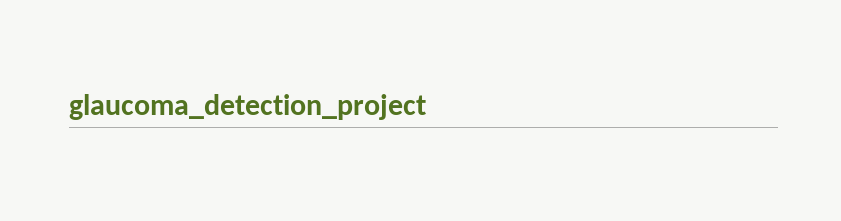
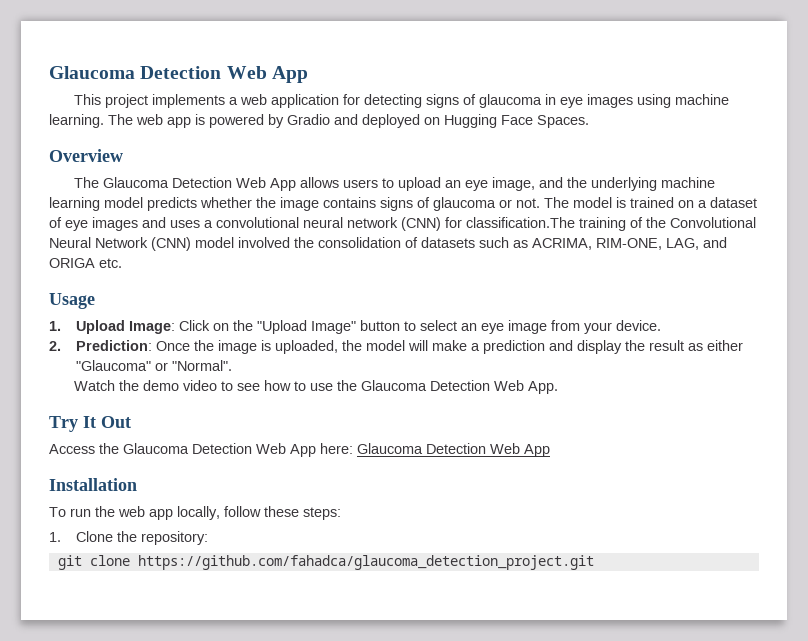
[69,94,426,120] glaucoma_detection_project -> [49,66,308,83] [74,94,730,108] [49,114,589,128] [49,149,123,162] [74,177,716,191] [49,197,757,211] [49,217,756,231] [49,237,727,251] [49,258,122,268] [49,293,95,309] [49,320,661,334] [49,340,743,354] [75,360,232,371] [74,380,559,394] [49,416,131,432] [49,443,550,457] [49,478,137,491] [49,506,341,520] [49,531,208,545] [57,555,594,570] Glaucoma Detection Web App // This project implements a web application for detecting signs of glaucoma in eye images using machine learning. The web app is powered by Gradio and deployed on Hugging Face Spaces. // Overview // The Glaucoma Detection Web App allows users to upload an eye image, and the underlying machine learning model predicts whether the image contains signs of glaucoma or not. The model is trained on a dataset of eye images and uses a convolutional neural network (CNN) for classification.The training of the Convolutional Neural Network (CNN) model involved the consolidation of datasets such as ACRIMA, RIM-ONE, LAG, and ORIGA etc. // Usage // 1. Upload Image: Click on the "Upload Image" button to select an eye image from your device. // 2. Prediction: Once the image is uploaded, the model will make a prediction and display the result as either "Glaucoma" or "Normal". // Watch the demo video to see how to use the Glaucoma Detection Web App. // Try It Out // Access the Glaucoma Detection Web App here: Glaucoma Detection Web App // Installation // To run the web app locally, follow these steps: // 1. Clone the repository: // git clone https://github.com/fahadca/glaucoma_detection_project.git

